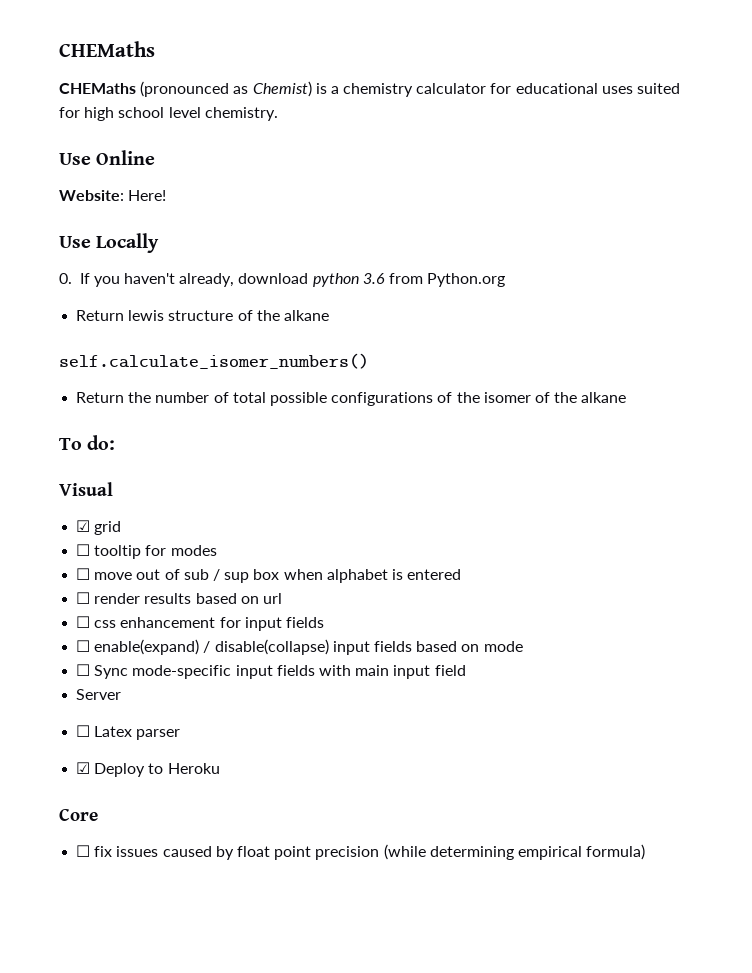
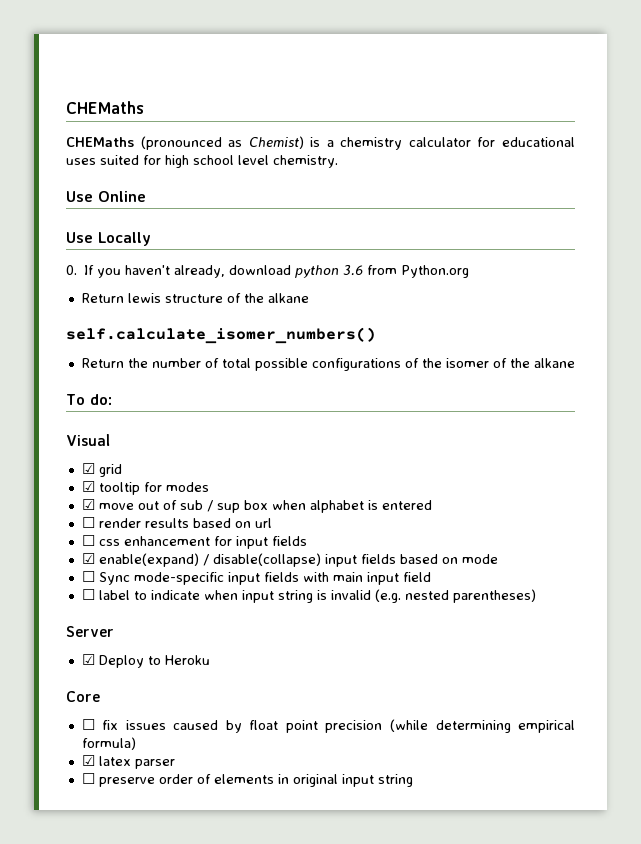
[59,190,167,201] // Website: Here! -> (146, 196) none
[76,544,91,556] ☐ -> [81,481,95,492] ☑
[76,568,91,580] ☐ -> [81,499,95,510] ☑
[76,640,91,652] ☐ -> [81,553,95,564] ☑
[76,689,122,700] [76,725,181,740] Server // ☐ Latex parser -> [81,589,536,603] [66,626,114,637] ☐ label to indicate when input string is invalid (e.g. nested parentheses) // Server
(646, 852) none -> [81,755,175,769] [81,773,413,787] // ☑ latex parser // ☐ preserve order of elements in original input string

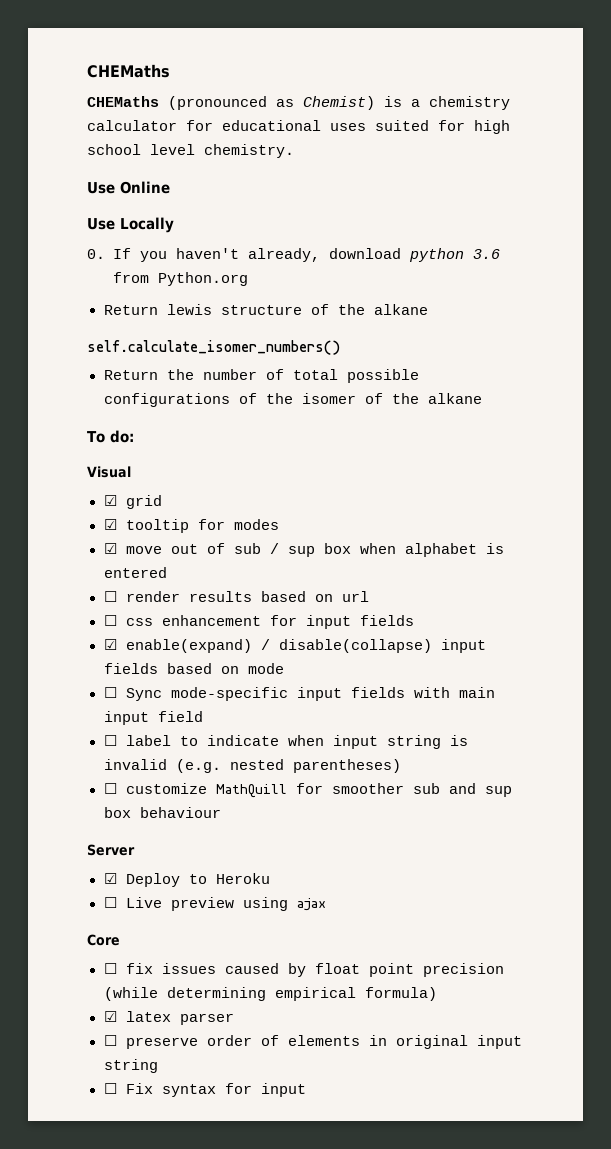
(536, 596) none -> [103,783,512,798] [103,807,221,818] // ☐ customize MathQuill for smoother sub and sup box behaviour
(210, 660) none -> [103,897,326,911] // ☐ Live preview using ajax
(413, 780) none -> [103,1083,306,1097] // ☐ Fix syntax for input

